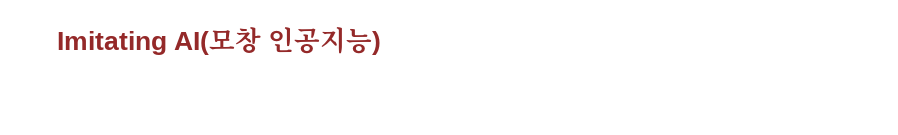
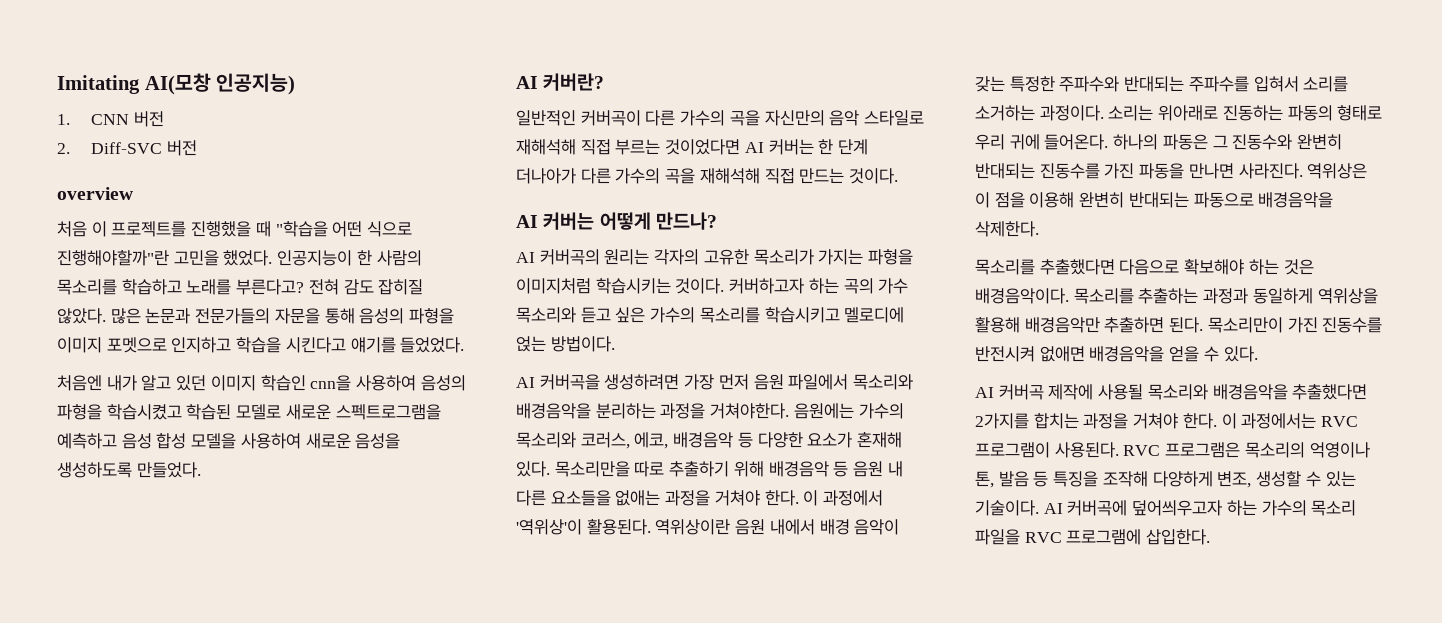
(382, 41) none -> [57,111,165,127] [57,140,198,156] [57,187,133,200] [57,221,413,237] [57,250,422,266] [57,279,424,295] [57,308,455,324] [57,337,465,353] [57,375,466,391] [57,404,441,420] [57,433,401,449] [57,462,201,478] [516,73,605,91] [516,110,925,126] [516,139,869,155] [516,168,899,184] [516,212,717,230] [516,249,914,265] [516,278,909,294] [516,307,905,323] [516,336,615,352] [516,374,914,390] [516,403,904,419] [516,432,903,449] [516,461,903,477] [516,490,884,506] [516,519,900,535] [975,76,1349,92] [975,105,1383,121] [975,134,1343,150] [975,163,1368,179] [975,192,1334,208] [975,221,1039,237] [975,259,1314,275] [975,288,1378,304] [975,317,1383,333] [975,346,1258,362] [975,384,1368,400] [975,413,1359,429] [975,442,1370,458] [975,471,1356,488] [975,500,1357,516] [975,529,1211,545] // 1. CNN 버전 // 2. Diff-SVC 버전 // overview // 처음 이 프로젝트를 진행했을 때 "학습을 어떤 식으로 진행해야할까"란 고민을 했었다. 인공지능이 한 사람의 목소리를 학습하고 노래를 부른다고? 전혀 감도 잡히질 않았다. 많은 논문과 전문가들의 자문을 통해 음성의 파형을 이미지 포멧으로 인지하고 학습을 시킨다고 얘기를 들었었다. // 처음엔 내가 알고 있던 이미지 학습인 cnn을 사용하여 음성의 파형을 학습시켰고 학습된 모델로 새로운 스펙트로그램을 예측하고 음성 합성 모델을 사용하여 새로운 음성을 생성하도록 만들었다. // AI 커버란? // 일반적인 커버곡이 다른 가수의 곡을 자신만의 음악 스타일로 재해석해 직접 부르는 것이었다면 AI 커버는 한 단계 더나아가 다른 가수의 곡을 재해석해 직접 만드는 것이다. // AI 커버는 어떻게 만드나? // AI 커버곡의 원리는 각자의 고유한 목소리가 가지는 파형을 이미지처럼 학습시키는 것이다. 커버하고자 하는 곡의 가수 목소리와 듣고 싶은 가수의 목소리를 학습시키고 멜로디에 얹는 방법이다. // AI 커버곡을 생성하려면 가장 먼저 음원 파일에서 목소리와 배경음악을 분리하는 과정을 거쳐야한다. 음원에는 가수의 목소리와 코러스, 에코, 배경음악 등 다양한 요소가 혼재해 있다. 목소리만을 따로 추출하기 위해 배경음악 등 음원 내 다른 요소들을 없애는 과정을 거쳐야 한다. 이 과정에서 '역위상'이 활용된다. 역위상이란 음원 내에서 배경 음악이 갖는 특정한 주파수와 반대되는 주파수를 입혀서 소리를 소거하는 과정이다. 소리는 위아래로 진동하는 파동의 형태로 우리 귀에 들어온다. 하나의 파동은 그 진동수와 완변히 반대되는 진동수를 가진 파동을 만나면 사라진다. 역위상은 이 점을 이용해 완변히 반대되는 파동으로 배경음악을 삭제한다. // 목소리를 추출했다면 다음으로 확보해야 하는 것은 배경음악이다. 목소리를 추출하는 과정과 동일하게 역위상을 활용해 배경음악만 추출하면 된다. 목소리만이 가진 진동수를 반전시켜 없애면 배경음악을 얻을 수 있다. // AI 커버곡 제작에 사용될 목소리와 배경음악을 추출했다면 2가지를 합치는 과정을 거쳐야 한다. 이 과정에서는 RVC 프로그램이 사용된다. RVC 프로그램은 목소리의 억영이나 톤, 발음 등 특징을 조작해 다양하게 변조, 생성할 수 있는 기술이다. AI 커버곡에 덮어씌우고자 하는 가수의 목소리 파일을 RVC 프로그램에 삽입한다.

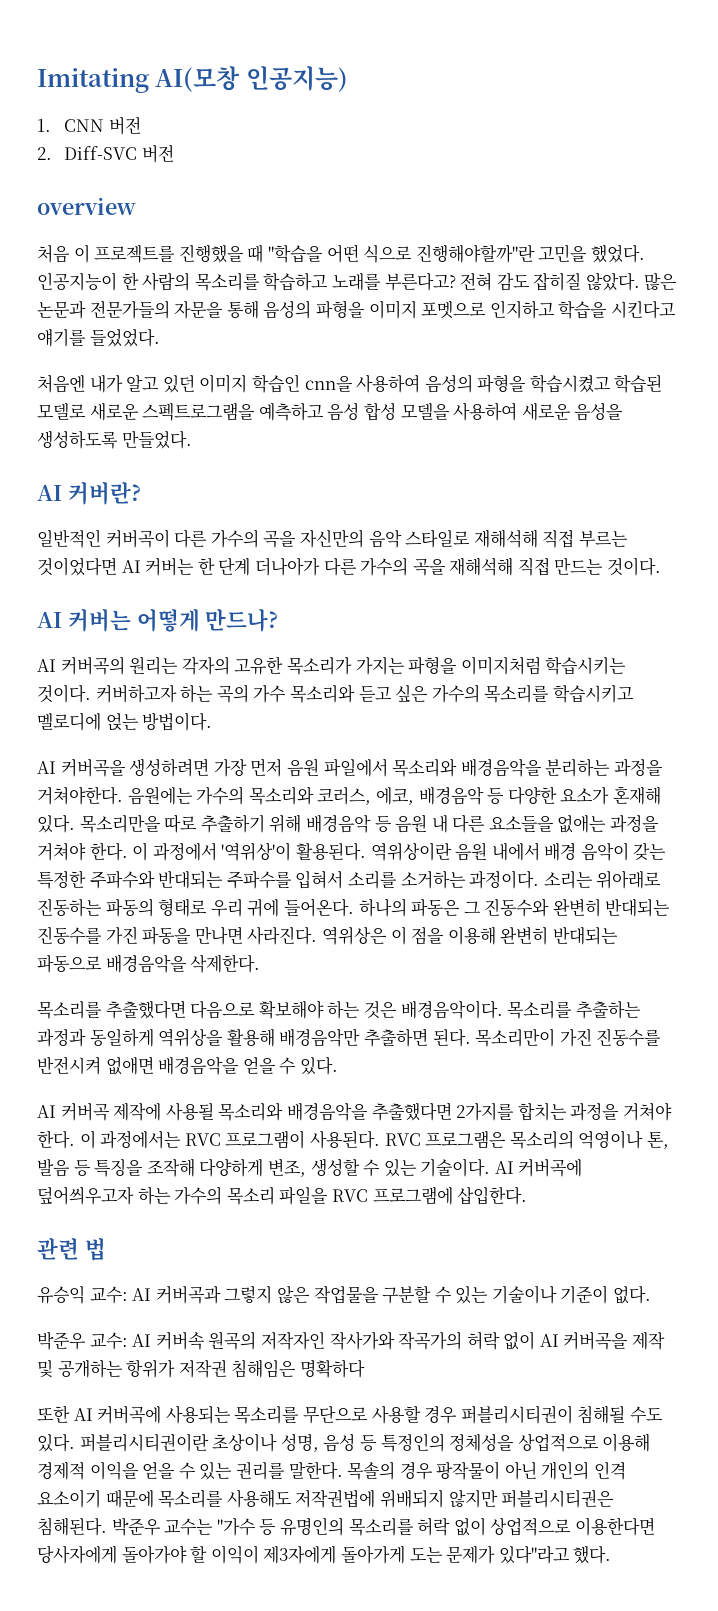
(1211, 537) none -> [37,1238,106,1261] [37,1285,652,1304] [37,1331,666,1350] [37,1359,365,1378] [37,1405,663,1424] [37,1433,651,1452] [37,1461,627,1480] [37,1489,615,1508] [37,1517,655,1536] [37,1545,612,1564] // 관련 법 // 유승익 교수: AI 커버곡과 그렇지 않은 작업물을 구분할 수 있는 기술이나 기준이 없다. // 박준우 교수: AI 커버속 원곡의 저작자인 작사가와 작곡가의 허락 없이 AI 커버곡을 제작 및 공개하는 항위가 저작권 침해임은 명확하다 // 또한 AI 커버곡에 사용되는 목소리를 무단으로 사용할 경우 퍼블리시티권이 침해될 수도 있다. 퍼블리시티권이란 초상이나 성명, 음성 등 특정인의 정체성을 상업적으로 이용해 경제적 이익을 얻을 수 있는 권리를 말한다. 목솔의 경우 팡작물이 아닌 개인의 인격 요소이기 때문에 목소리를 사용해도 저작권법에 위배되지 않지만 퍼블리시티권은 침해된다. 박준우 교수는 "가수 등 유명인의 목소리를 허락 없이 상업적으로 이용한다면 당사자에게 돌아가야 할 이익이 제3자에게 돌아가게 도는 문제가 있다"라고 했다.

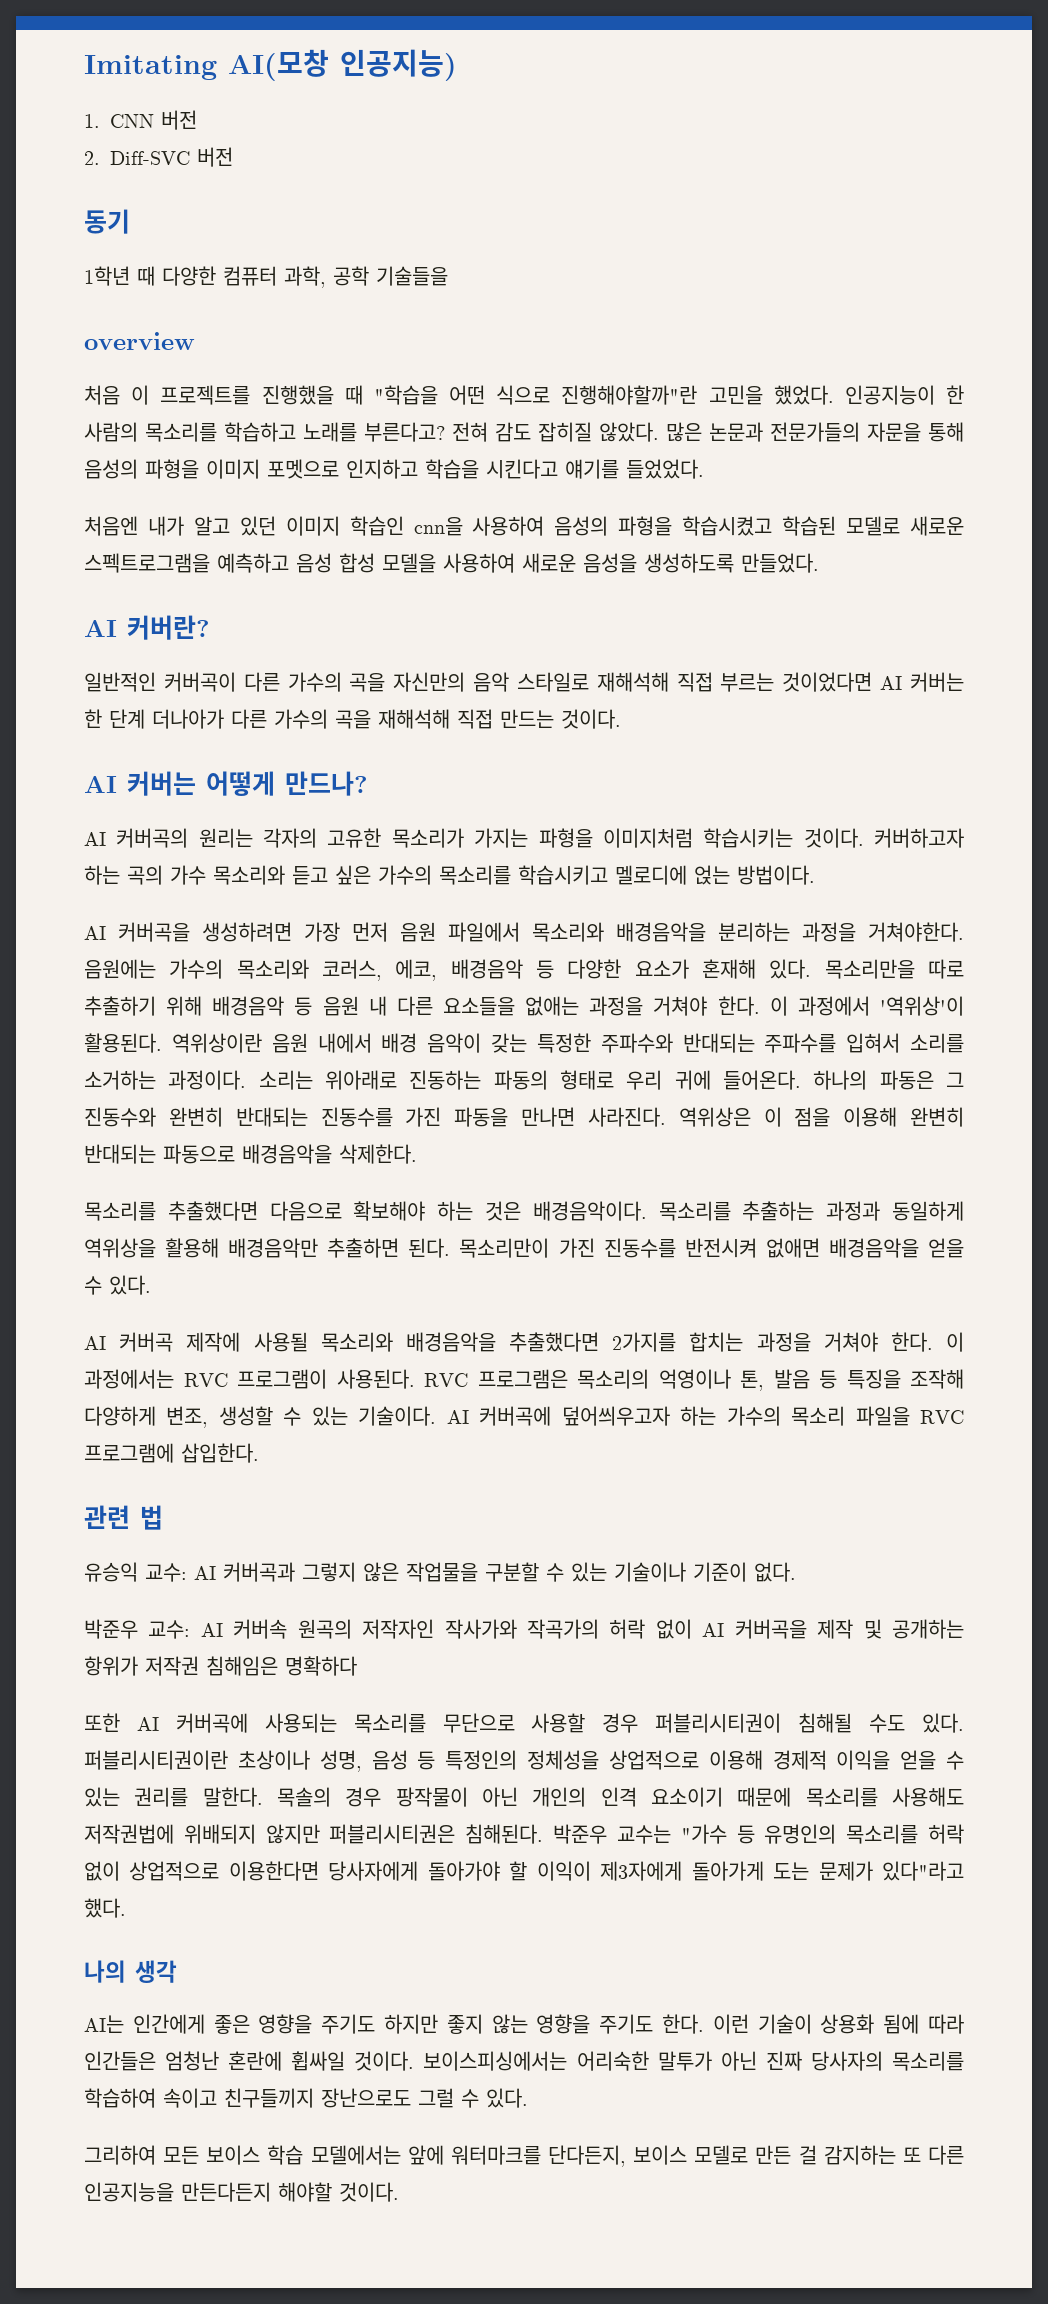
(174, 153) none -> [84,209,130,234] [84,266,448,288] // 동기 // 1학년 때 다양한 컴퓨터 과학, 공학 기술들을
(612, 1555) none -> [84,1960,177,1983] [84,2014,964,2034] [84,2051,965,2071] [84,2088,528,2108] [84,2145,964,2167] [84,2182,399,2202] // 나의 생각 // AI는 인간에게 좋은 영향을 주기도 하지만 좋지 않는 영향을 주기도 한다. 이런 기술이 상용화 됨에 따라 인간들은 엄청난 혼란에 휩싸일 것이다. 보이스피싱에서는 어리숙한 말투가 아닌 진짜 당사자의 목소리를 학습하여 속이고 친구들끼지 장난으로도 그럴 수 있다. // 그리하여 모든 보이스 학습 모델에서는 앞에 워터마크를 단다든지, 보이스 모델로 만든 걸 감지하는 또 다른 인공지능을 만든다든지 해야할 것이다.

